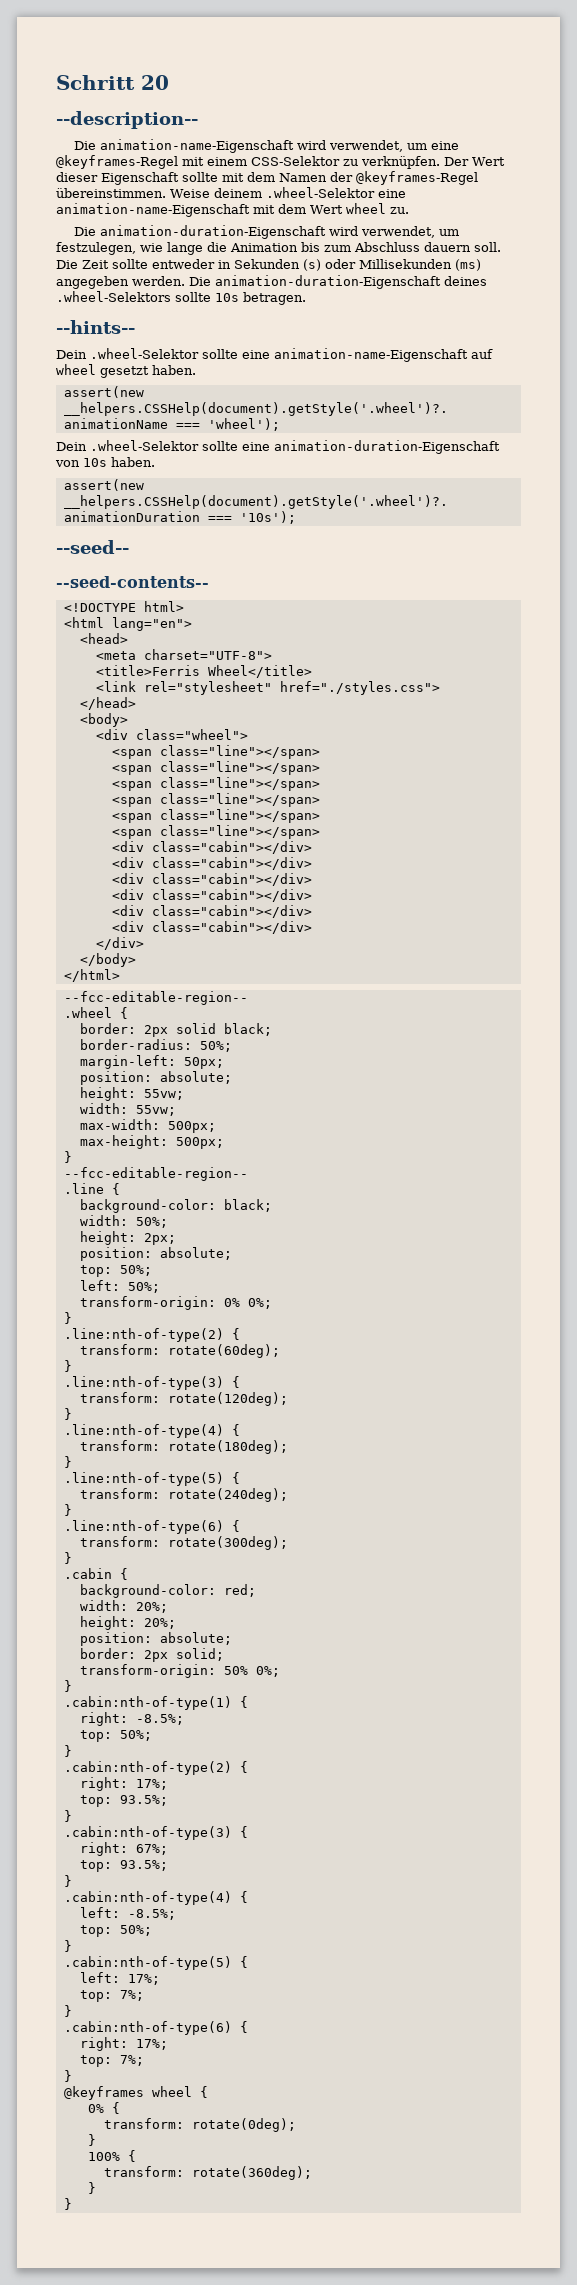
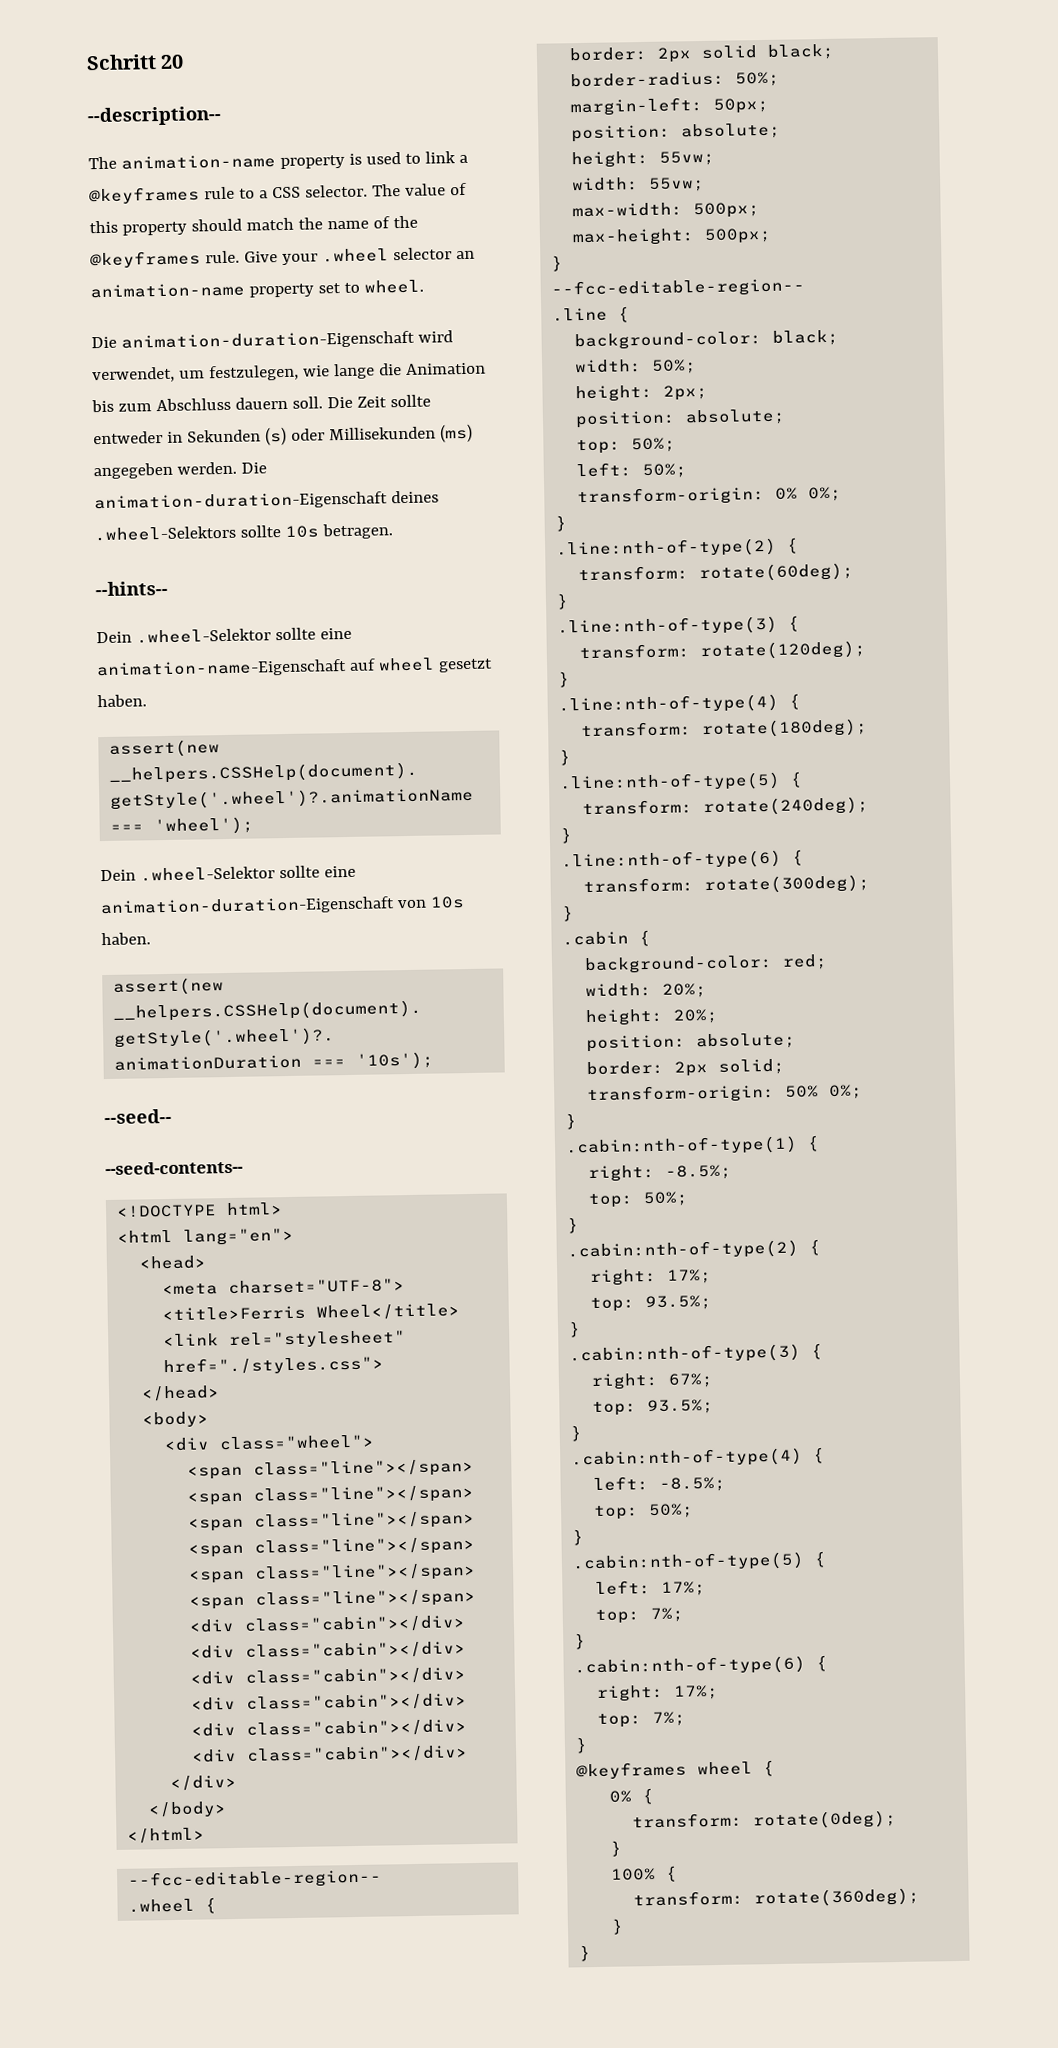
[73,139,459,153] [56,155,505,169] [56,171,478,185] [56,187,406,198] [56,203,409,217] Die animation-name-Eigenschaft wird verwendet, um eine @keyframes-Regel mit einem CSS-Selektor zu verknüpfen. Der Wert dieser Eigenschaft sollte mit dem Namen der @keyframes-Regel übereinstimmen. Weise deinem .wheel-Selektor eine animation-name-Eigenschaft mit dem Wert wheel zu. -> [88,151,468,170] [89,182,467,205] [89,215,418,236] [90,247,475,269] [90,279,424,299] The animation-name property is used to link a @keyframes rule to a CSS selector. The value of this property should match the name of the @keyframes rule. Give your .wheel selector an animation-name property set to wheel.

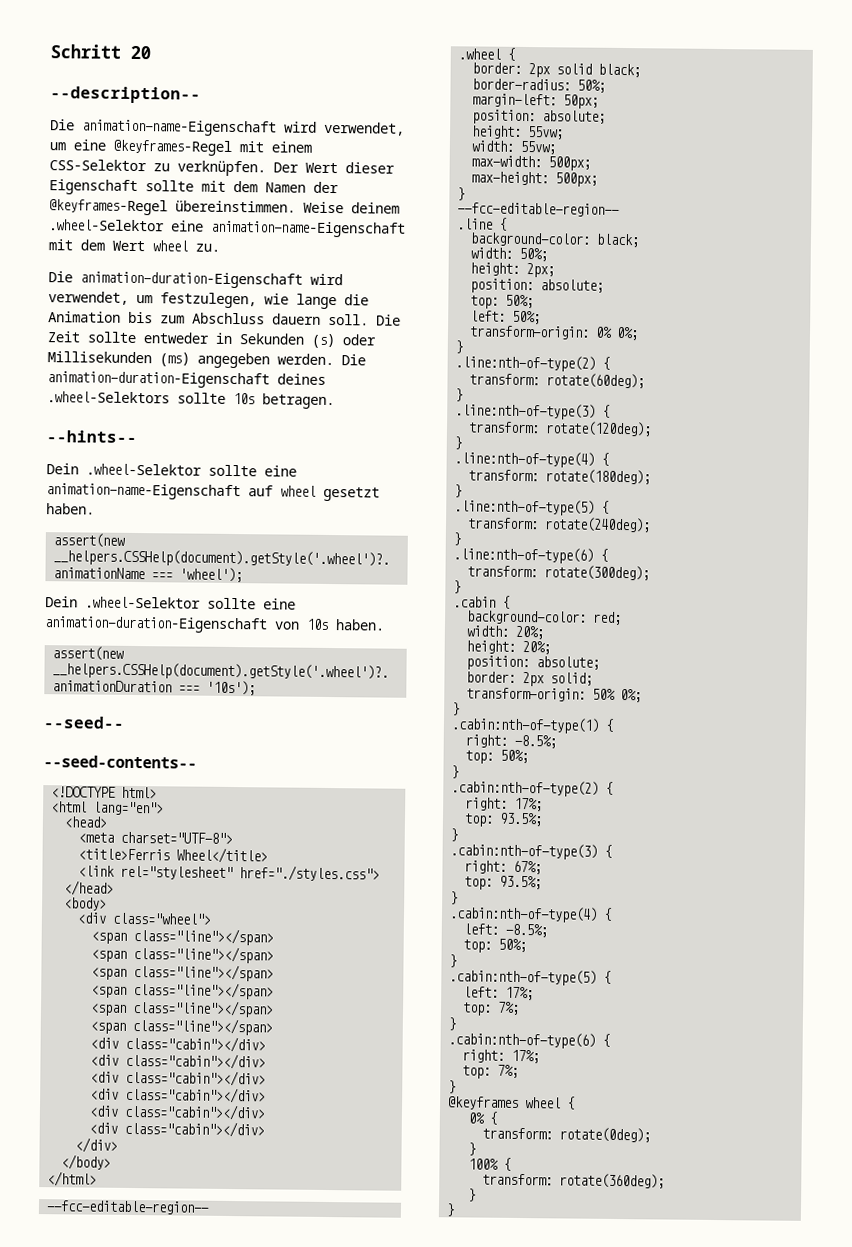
[88,151,468,170] [89,182,467,205] [89,215,418,236] [90,247,475,269] [90,279,424,299] The animation-name property is used to link a @keyframes rule to a CSS selector. The value of this property should match the name of the @keyframes rule. Give your .wheel selector an animation-name property set to wheel. -> [50,119,405,137] [49,139,312,156] [49,159,395,177] [49,179,339,196] [49,199,400,216] [49,219,406,238] [48,239,220,252] Die animation-name-Eigenschaft wird verwendet, um eine @keyframes-Regel mit einem CSS-Selektor zu verknüpfen. Der Wert dieser Eigenschaft sollte mit dem Namen der @keyframes-Regel übereinstimmen. Weise deinem .wheel-Selektor eine animation-name-Eigenschaft mit dem Wert wheel zu.

